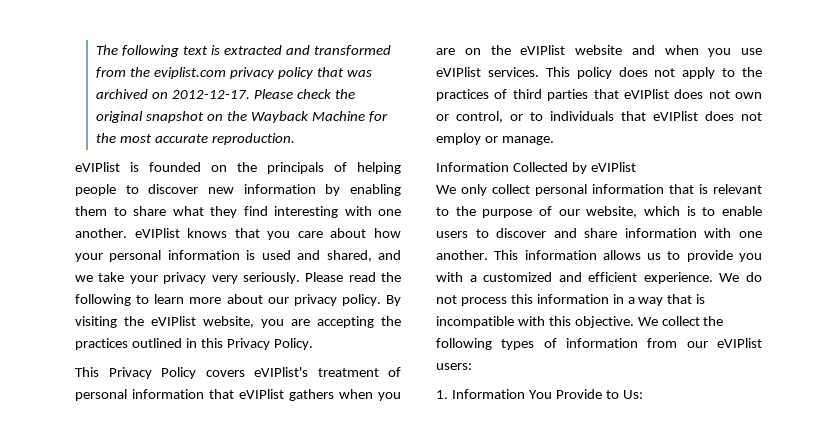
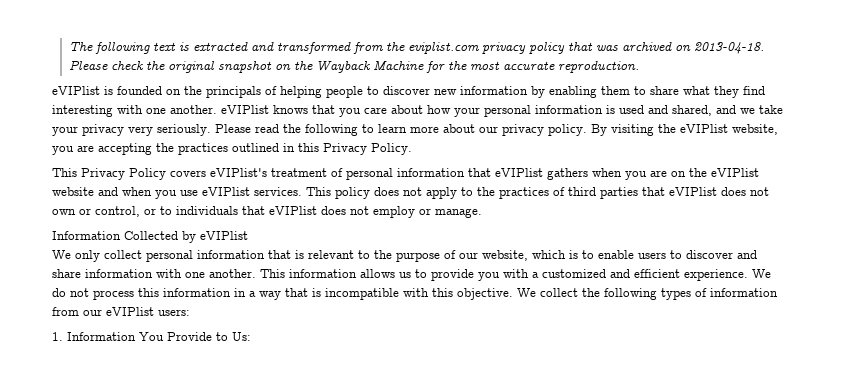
[171,90,250,99] 2012-12-17. -> [694,42,765,54] 2013-04-18.

